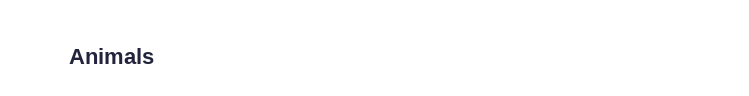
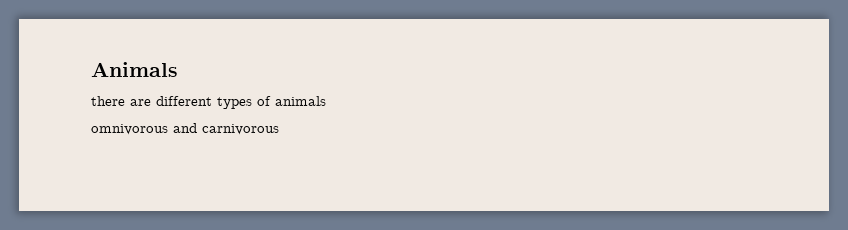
(154, 56) none -> [91,96,326,109] [91,123,279,135] // there are different types of animals // omnivorous and carnivorous

